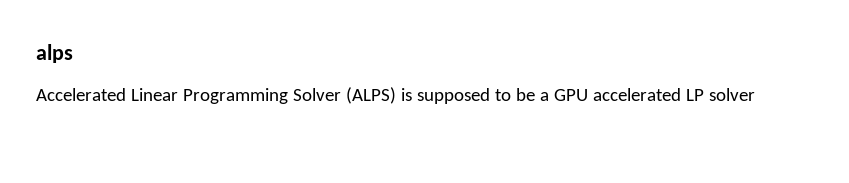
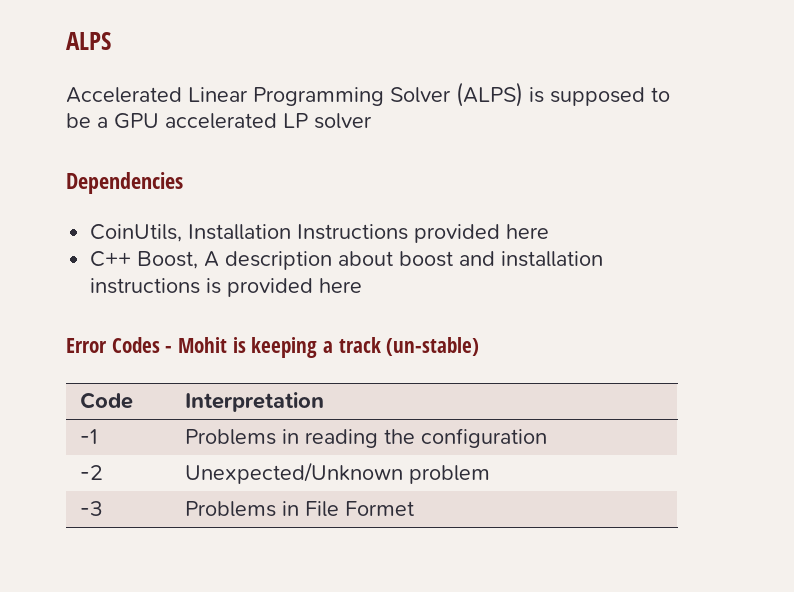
[36,44,73,63] alps -> [66,32,111,50] ALPS
(755, 94) none -> [66,172,183,194] [90,224,550,243] [90,251,604,270] [90,278,363,297] [66,337,480,358] [80,392,134,409] [185,392,325,412] [80,429,98,444] [185,428,548,448] [80,465,104,480] [185,462,491,484] [80,501,104,516] [185,501,415,517] // Dependencies // CoinUtils, Installation Instructions provided here // C++ Boost, A description about boost and installation instructions is provided here // Error Codes - Mohit is keeping a track (un-stable) // Code | Interpretation // -1 | Problems in reading the configuration // -2 | Unexpected/Unknown problem // -3 | Problems in File Formet

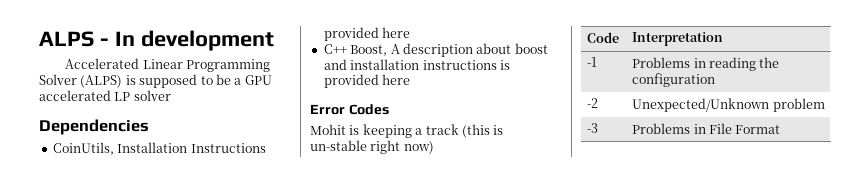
(111, 41) none -> [99,30,274,51] - In development
[165,346,173,353] - -> (389, 109) //
[386,337,480,356] (un-stable) -> [461,124,504,138] [310,140,434,154] (this is un-stable right now)
[345,501,415,516] Formet -> [735,125,781,134] Format

